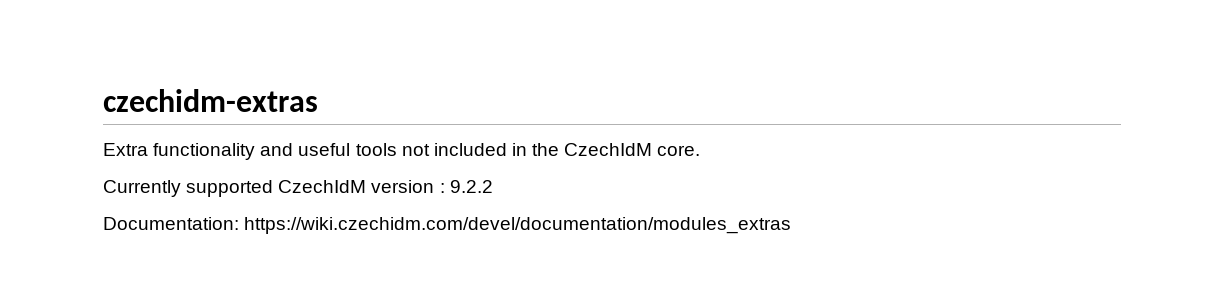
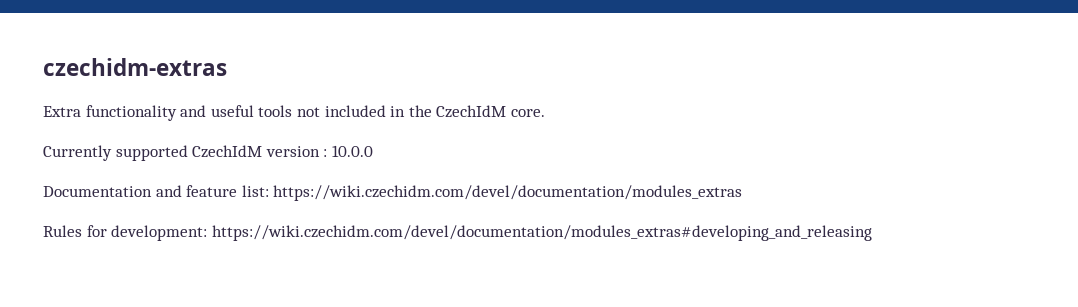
[449,180,493,193] [103,217,792,234] 9.2.2 // Documentation: https://wiki.czechidm.com/devel/documentation/modules_extras -> [331,145,373,157] [43,185,743,201] [43,225,872,241] 10.0.0 // Documentation and feature list: https://wiki.czechidm.com/devel/documentation/modules_extras // Rules for development: https://wiki.czechidm.com/devel/documentation/modules_extras#developing_and_releasing

